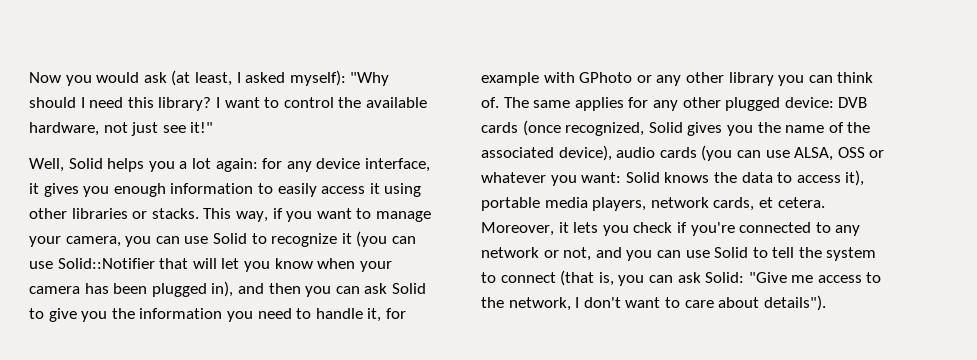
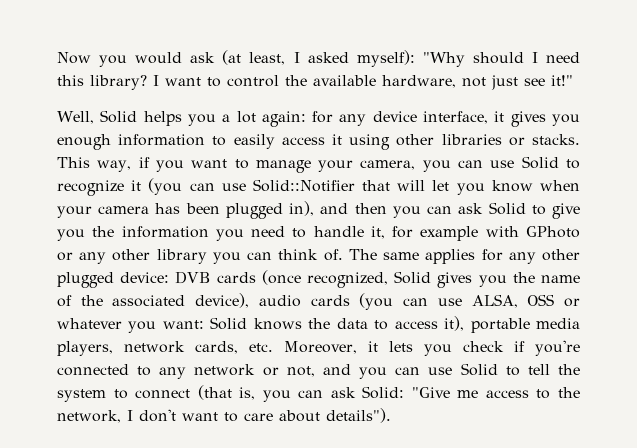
[758,197,825,208] et cetera. -> [249,343,273,352] etc.

